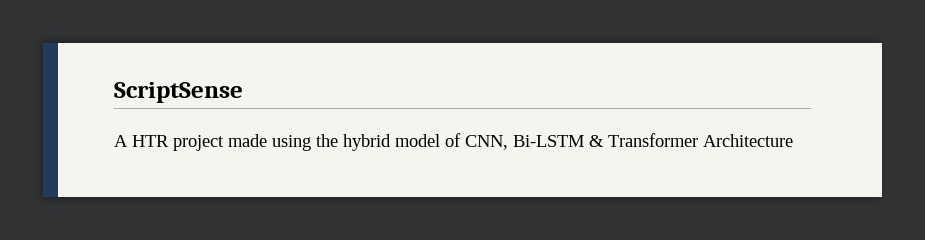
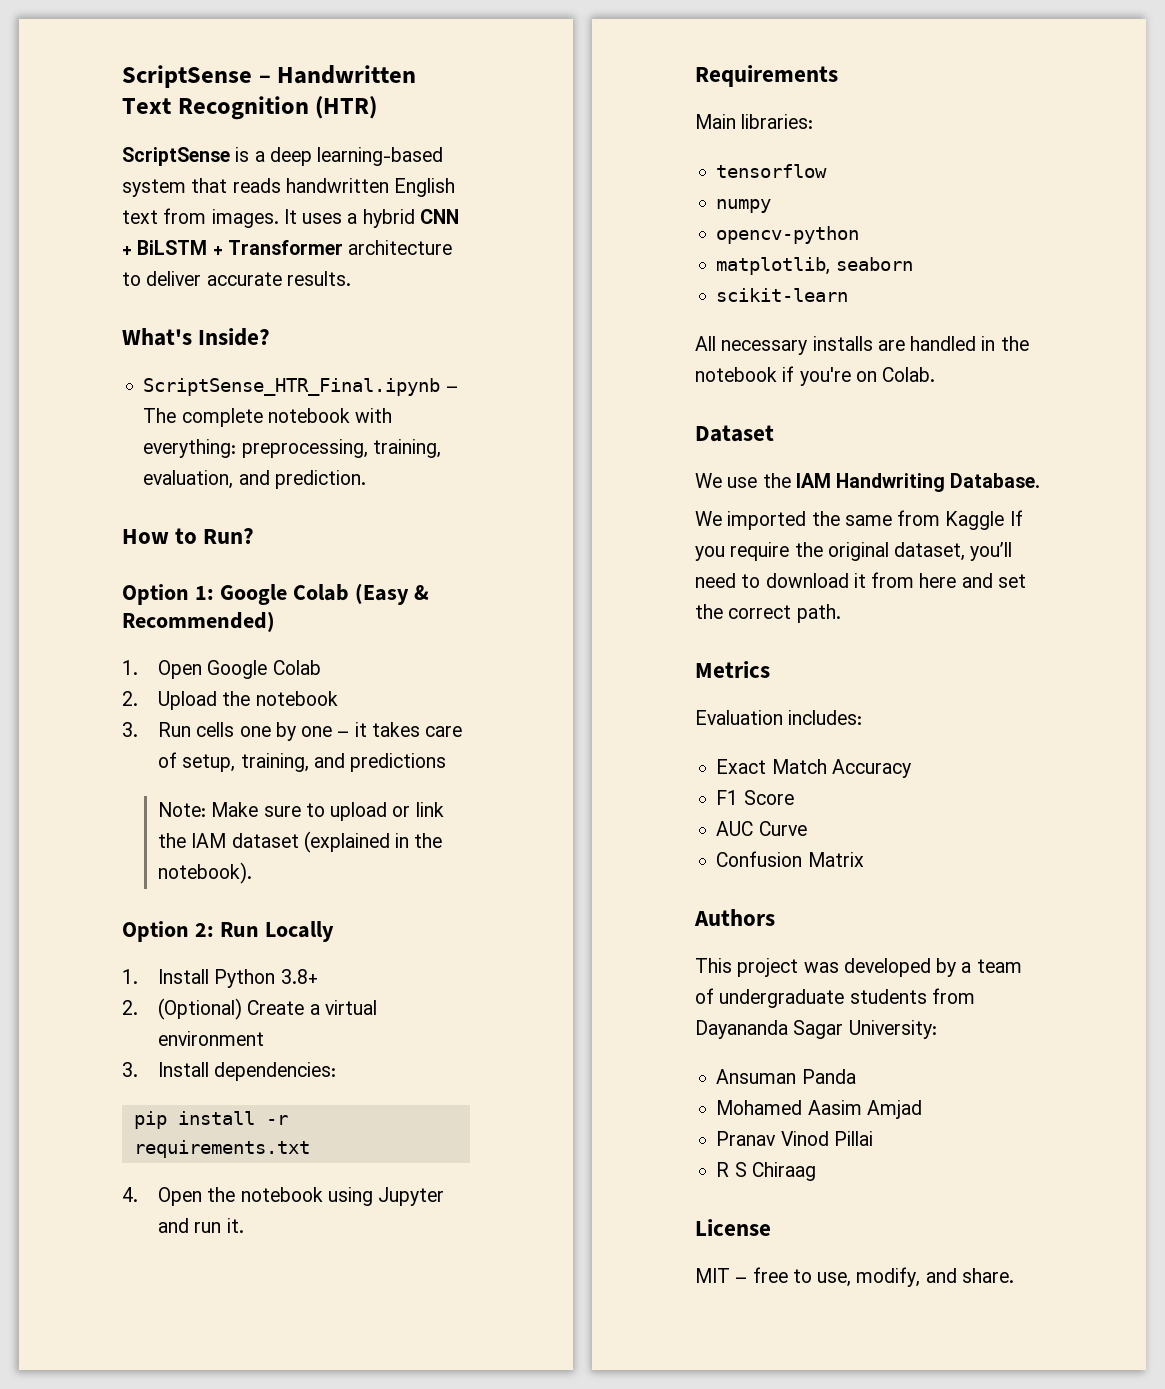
[114,82,243,103] [114,133,793,151] ScriptSense // A HTR project made using the hybrid model of CNN, Bi-LSTM & Transformer Architecture -> [122,65,417,88] [122,96,378,120] [122,147,444,166] [122,178,456,197] [122,208,459,228] [122,240,453,255] [122,271,351,286] [122,328,271,346] [143,378,458,396] [143,408,393,427] [143,439,441,458] [143,470,366,489] [122,528,255,544] [122,583,429,605] [122,611,275,632] [122,660,321,679] [122,691,338,710] [122,722,463,741] [157,752,447,772] [157,802,444,821] [157,831,443,853] [157,862,252,884] [122,921,334,942] [122,969,318,988] [122,998,377,1020] [157,1031,264,1046] [122,1062,337,1081] [133,1111,288,1129] [133,1140,310,1158] [122,1187,445,1206] [157,1218,244,1233] [695,65,838,87] [695,114,814,129] [716,164,828,178] [716,199,772,213] [716,226,860,244] [716,257,913,275] [716,288,849,302] [695,336,1029,355] [695,366,936,386] [695,425,774,442] [695,473,1041,492] [695,510,1023,530] [695,542,1013,561] [695,572,1026,588] [695,604,841,623] [695,661,770,678] [695,710,863,725] [716,759,911,778] [716,790,794,805] [716,821,807,836] [716,851,864,867] [694,909,775,926] [695,958,1022,977] [695,988,975,1008] [695,1020,937,1039] [716,1069,856,1084] [716,1100,922,1119] [716,1131,873,1146] [716,1162,816,1181] [695,1219,771,1236] [695,1267,1014,1287] ScriptSense – Handwritten Text Recognition (HTR) // ScriptSense is a deep learning-based system that reads handwritten English text from images. It uses a hybrid CNN + BiLSTM + Transformer architecture to deliver accurate results. // What's Inside? // ScriptSense_HTR_Final.ipynb – The complete notebook with everything: preprocessing, training, evaluation, and prediction. // How to Run? // Option 1: Google Colab (Easy & Recommended) // 1. Open Google Colab // 2. Upload the notebook // 3. Run cells one by one – it takes care of setup, training, and predictions // Note: Make sure to upload or link the IAM dataset (explained in the notebook). // Option 2: Run Locally // 1. Install Python 3.8+ // 2. (Optional) Create a virtual environment // 3. Install dependencies: // pip install -r requirements.txt // 4. Open the notebook using Jupyter and run it. // Requirements // Main libraries: // tensorflow // numpy // opencv-python // matplotlib, seaborn // scikit-learn // All necessary installs are handled in the notebook if you're on Colab. // Dataset // We use the IAM Handwriting Database. // We imported the same from Kaggle If you require the original dataset, you’ll need to download it from here and set the correct path. // Metrics // Evaluation includes: // Exact Match Accuracy // F1 Score // AUC Curve // Confusion Matrix // Authors // This project was developed by a team of undergraduate students from Dayananda Sagar University: // Ansuman Panda // Mohamed Aasim Amjad // Pranav Vinod Pillai // R S Chiraag // License // MIT – free to use, modify, and share.

